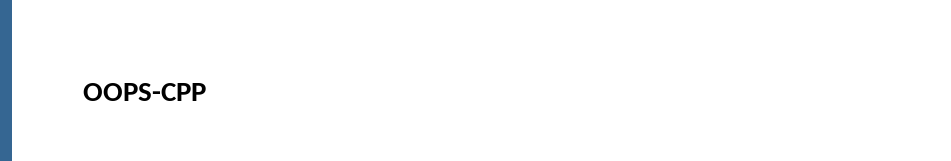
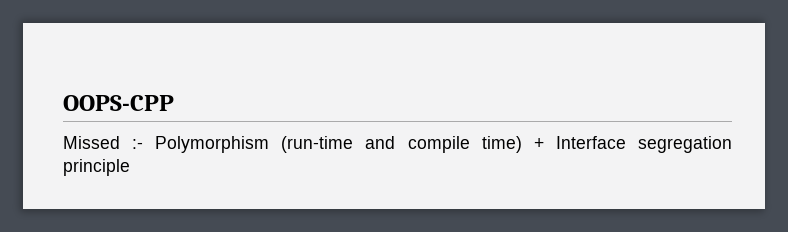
(206, 92) none -> [63,136,732,153] [63,159,130,176] // Missed :- Polymorphism (run-time and compile time) + Interface segregation principle

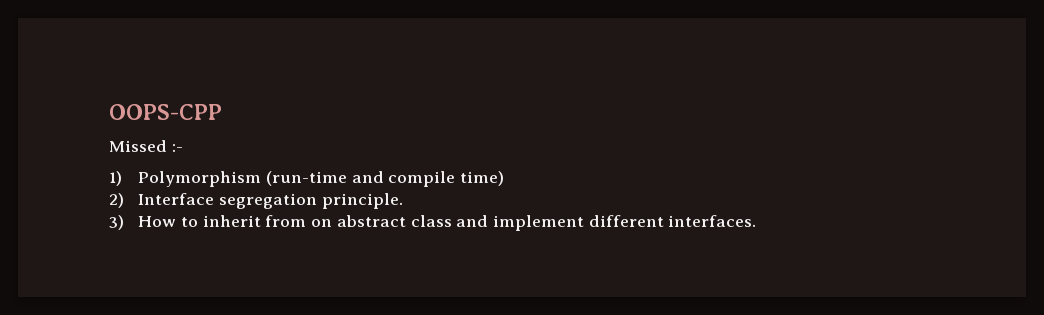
(144, 144) none -> [109,171,122,186] // 1)
[533,138,544,149] + -> [109,193,124,208] // 2)
[63,159,130,176] principle -> [321,193,403,209] [109,215,757,231] principle. // 3) How to inherit from on abstract class and implement different interfaces.

